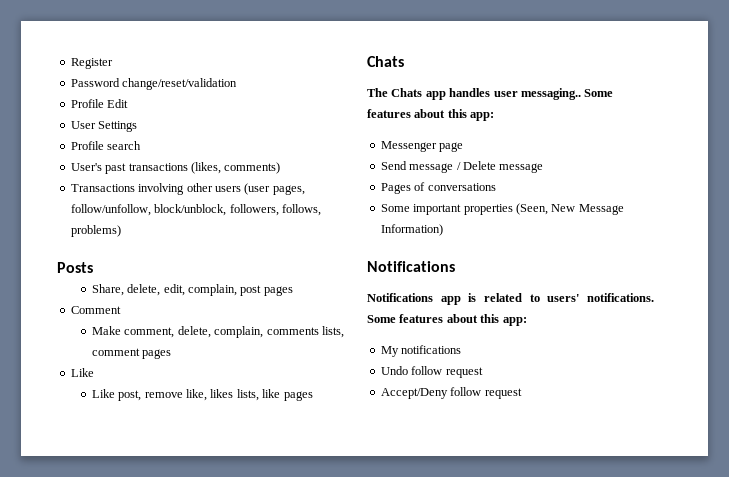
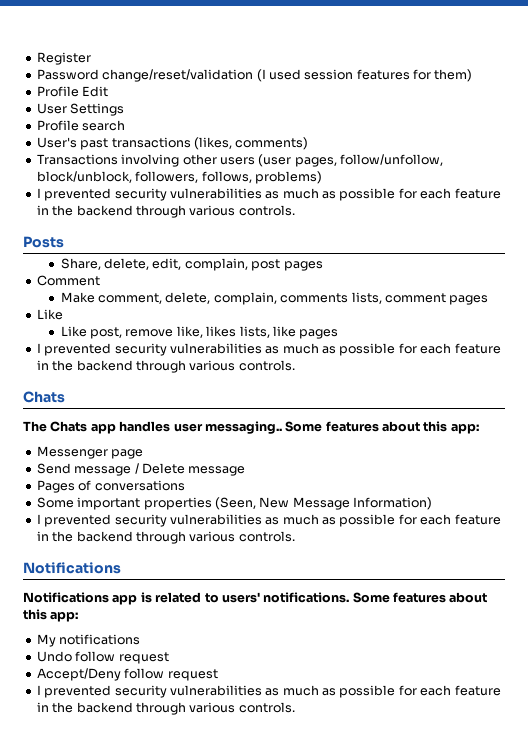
(238, 84) none -> [256,69,473,82] (I used session features for them)
(121, 231) none -> [36,188,501,201] [36,205,295,218] // I prevented security vulnerabilities as much as possible for each feature in the backend through various controls.
(313, 396) none -> [36,343,501,356] [36,360,295,373] // I prevented security vulnerabilities as much as possible for each feature in the backend through various controls.
(443, 230) none -> [36,514,501,527] [36,531,295,544] // I prevented security vulnerabilities as much as possible for each feature in the backend through various controls.
(522, 393) none -> [36,685,501,698] [36,702,295,715] // I prevented security vulnerabilities as much as possible for each feature in the backend through various controls.

